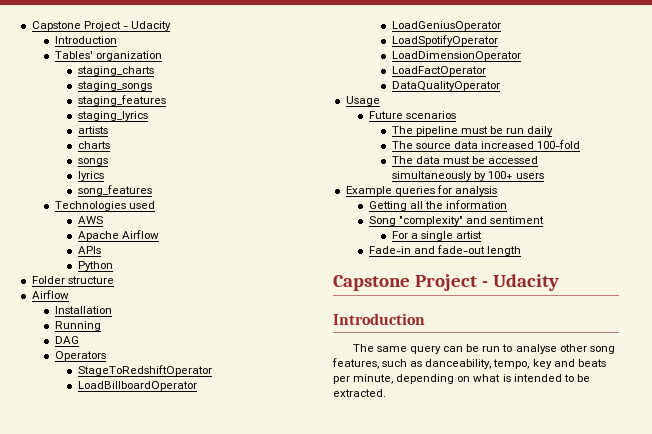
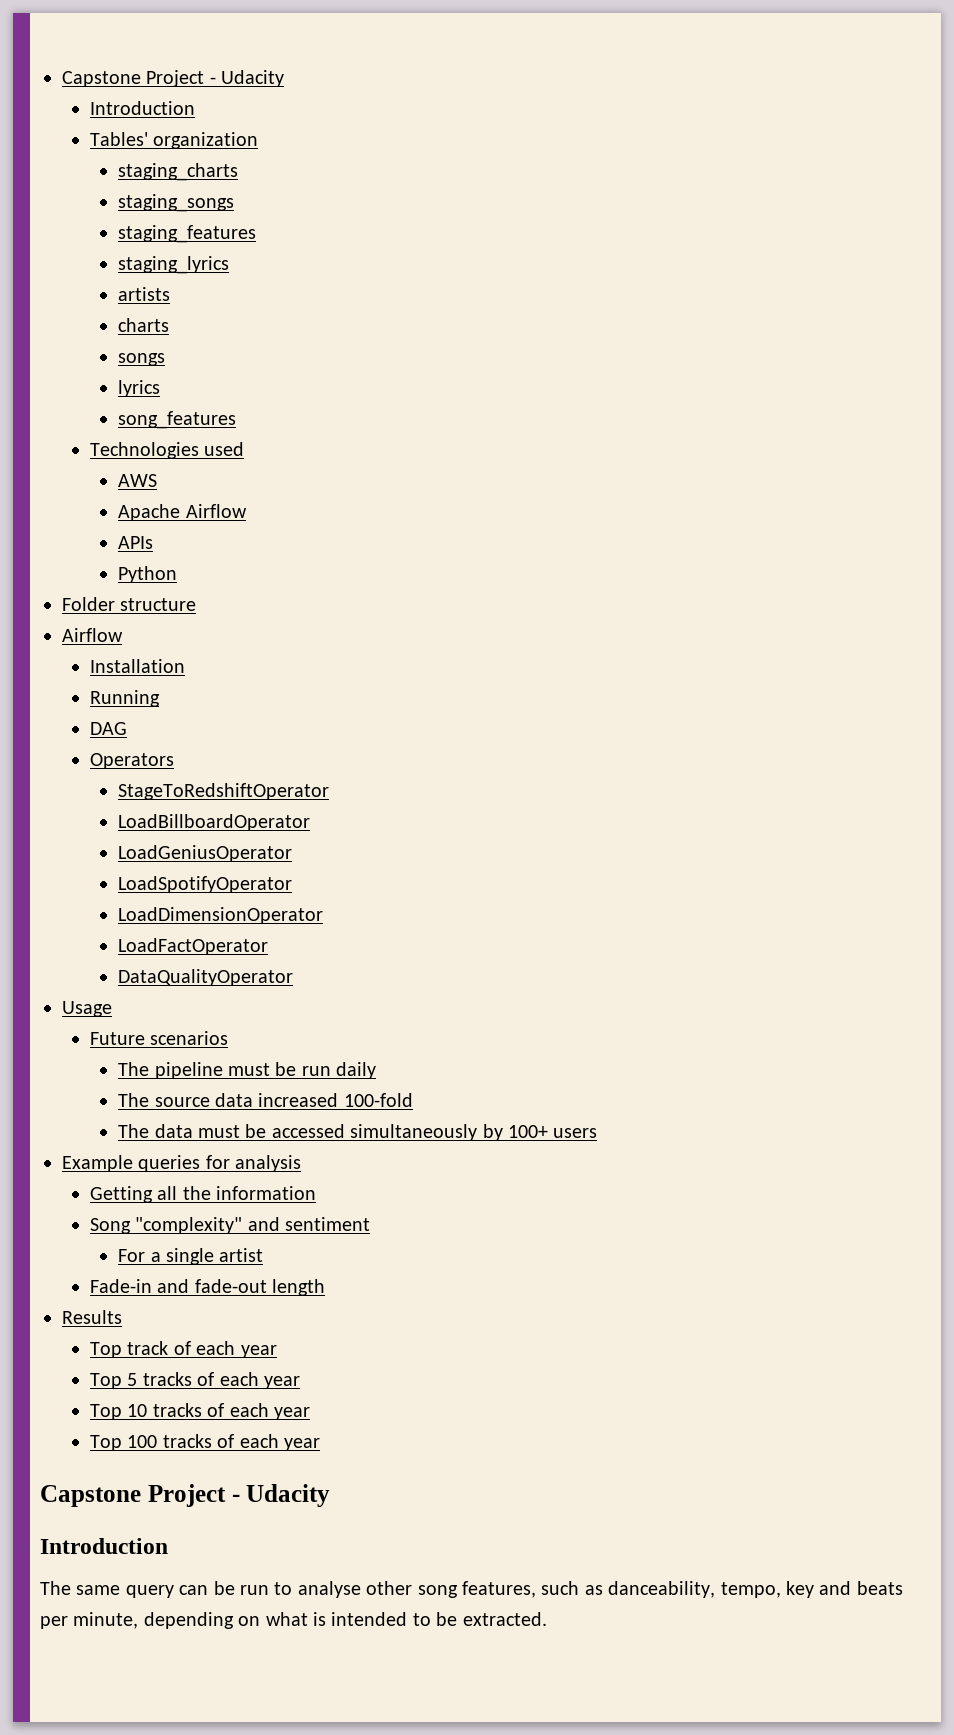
(521, 251) none -> [62,1310,122,1324] [90,1341,277,1358] [90,1372,301,1389] [90,1403,311,1420] [90,1434,321,1451] // Results // Top track of each year // Top 5 tracks of each year // Top 10 tracks of each year // Top 100 tracks of each year

